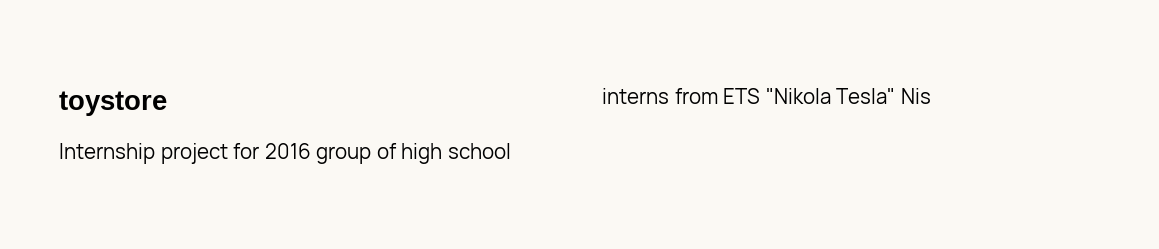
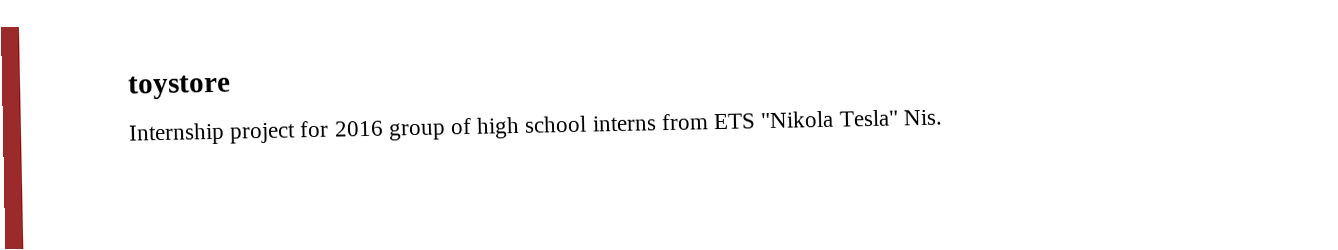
[900,88,931,104] Nis -> [902,109,943,126] Nis.

